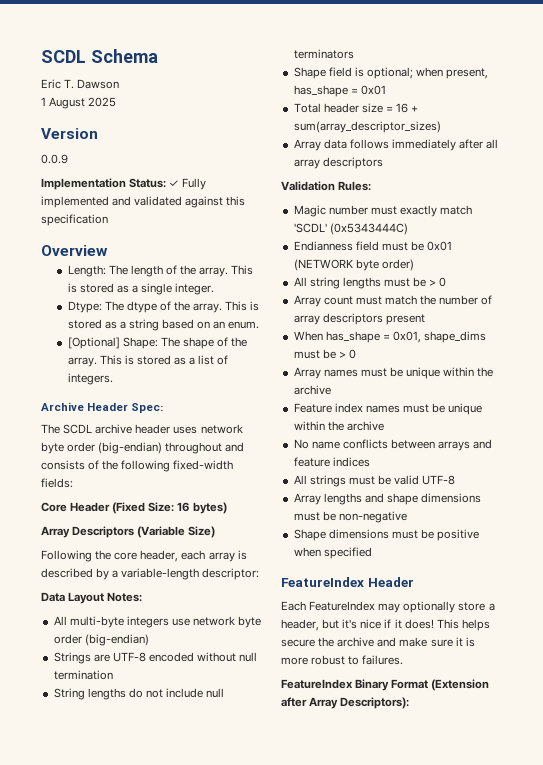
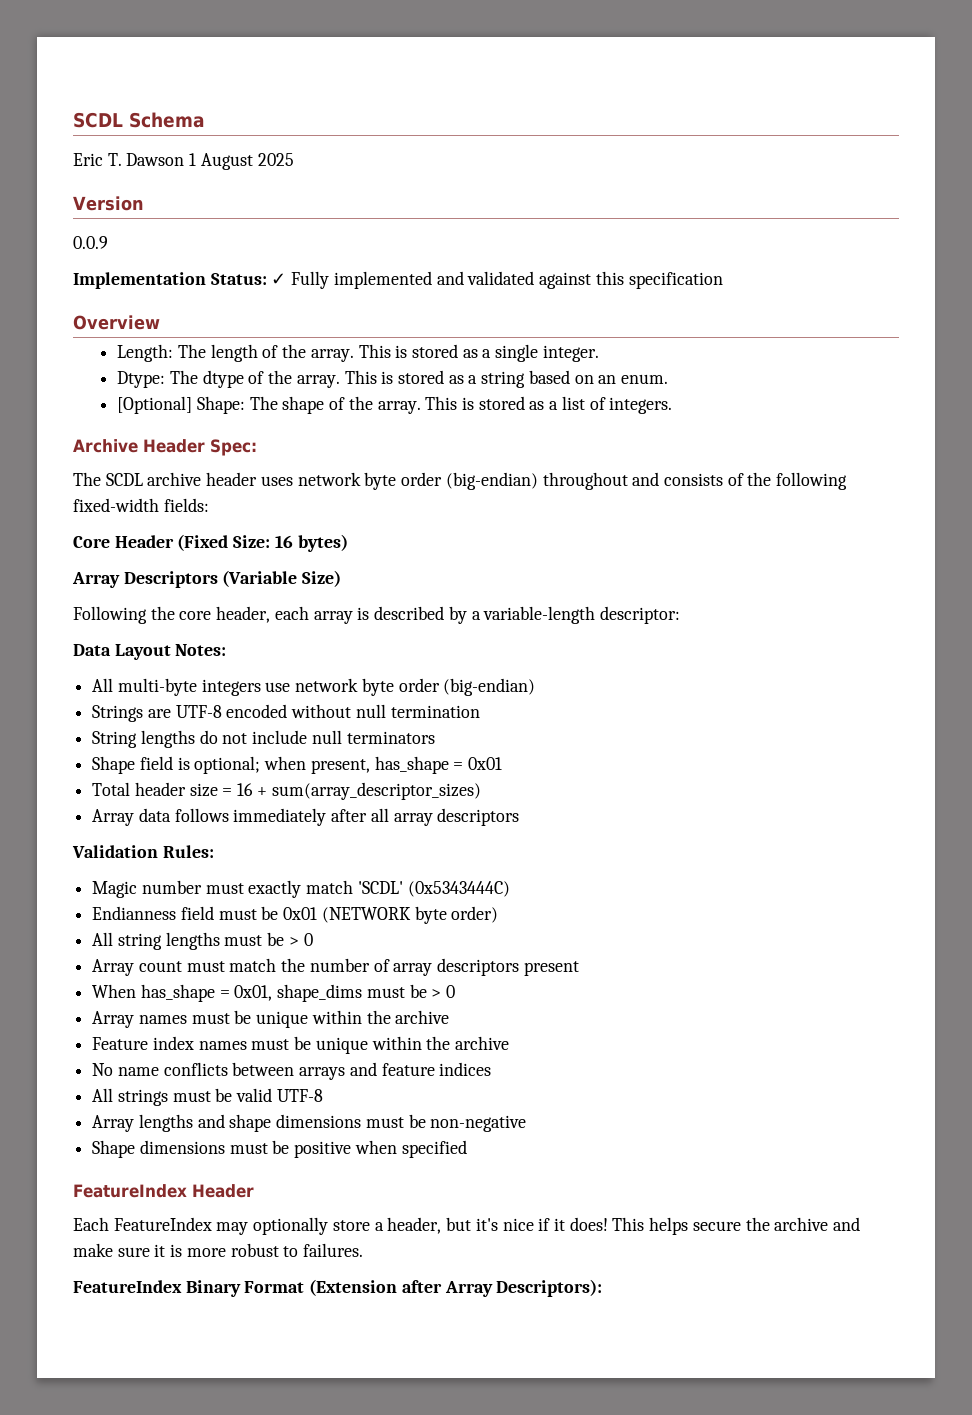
(120, 84) // -> (185, 159) none

